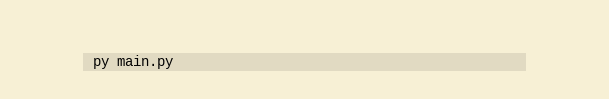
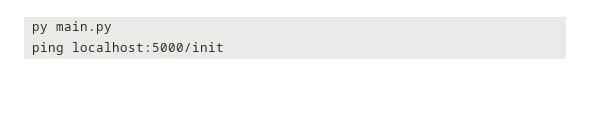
(173, 62) none -> [31,42,224,55] // ping localhost:5000/init

